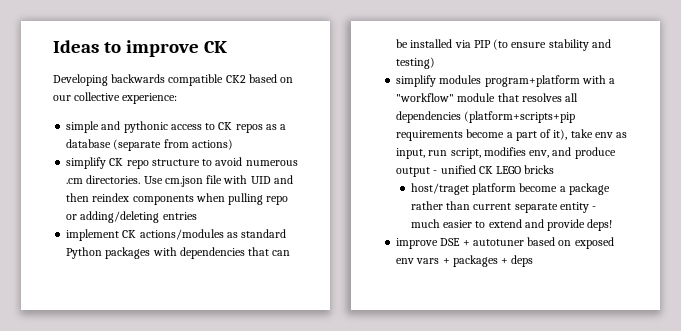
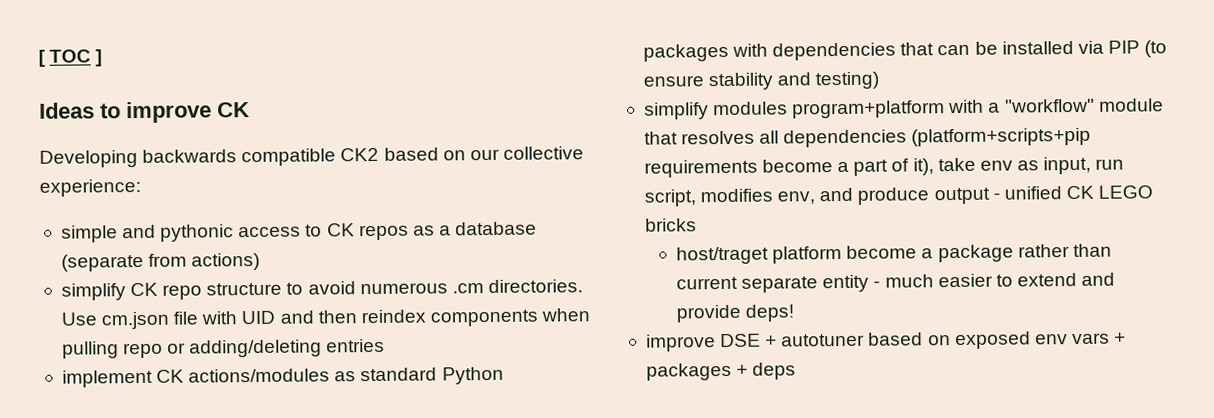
(53, 46) none -> [38,49,103,67] [ TOC ] //

